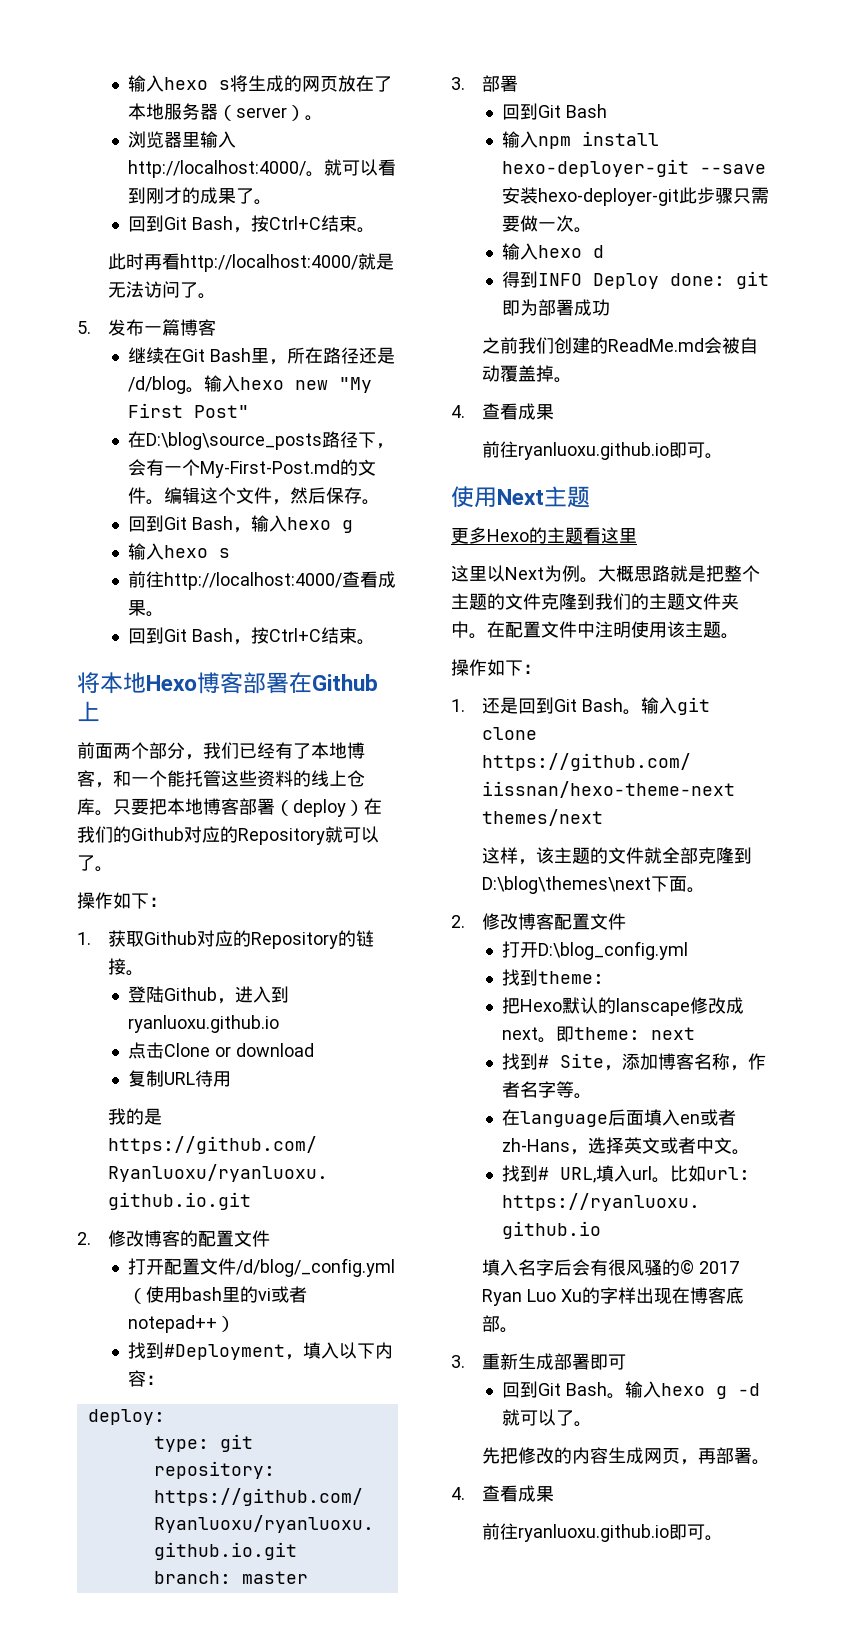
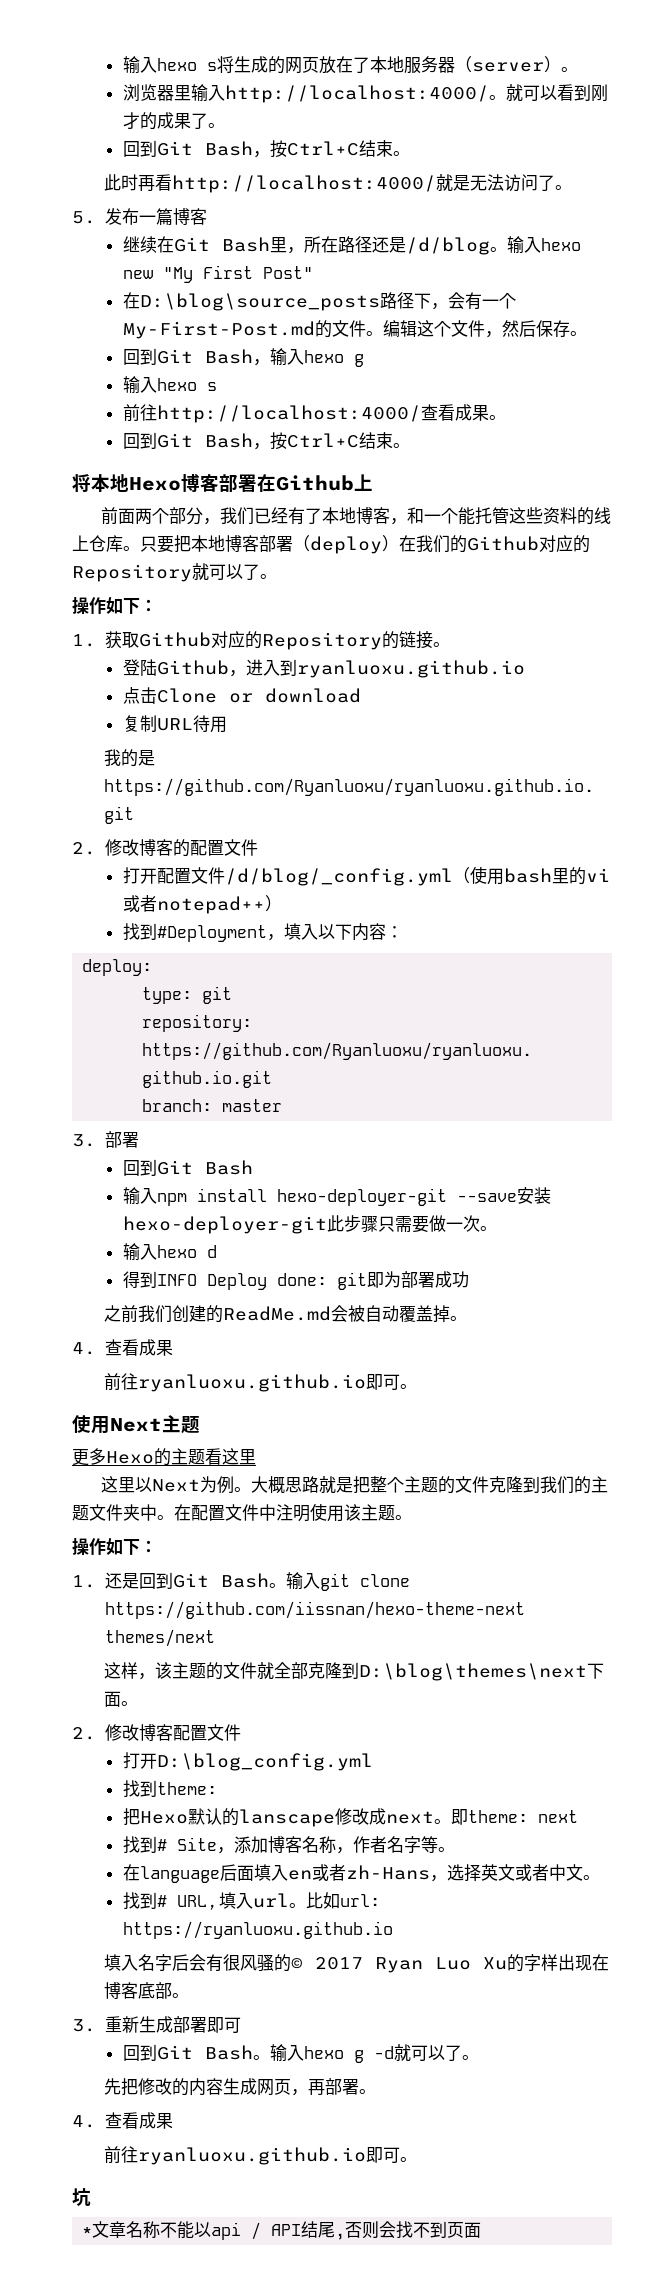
(724, 1538) none -> [72,2188,91,2206] [82,2221,482,2240] // 坑 // *文章名称不能以api / API结尾,否则会找不到页面

